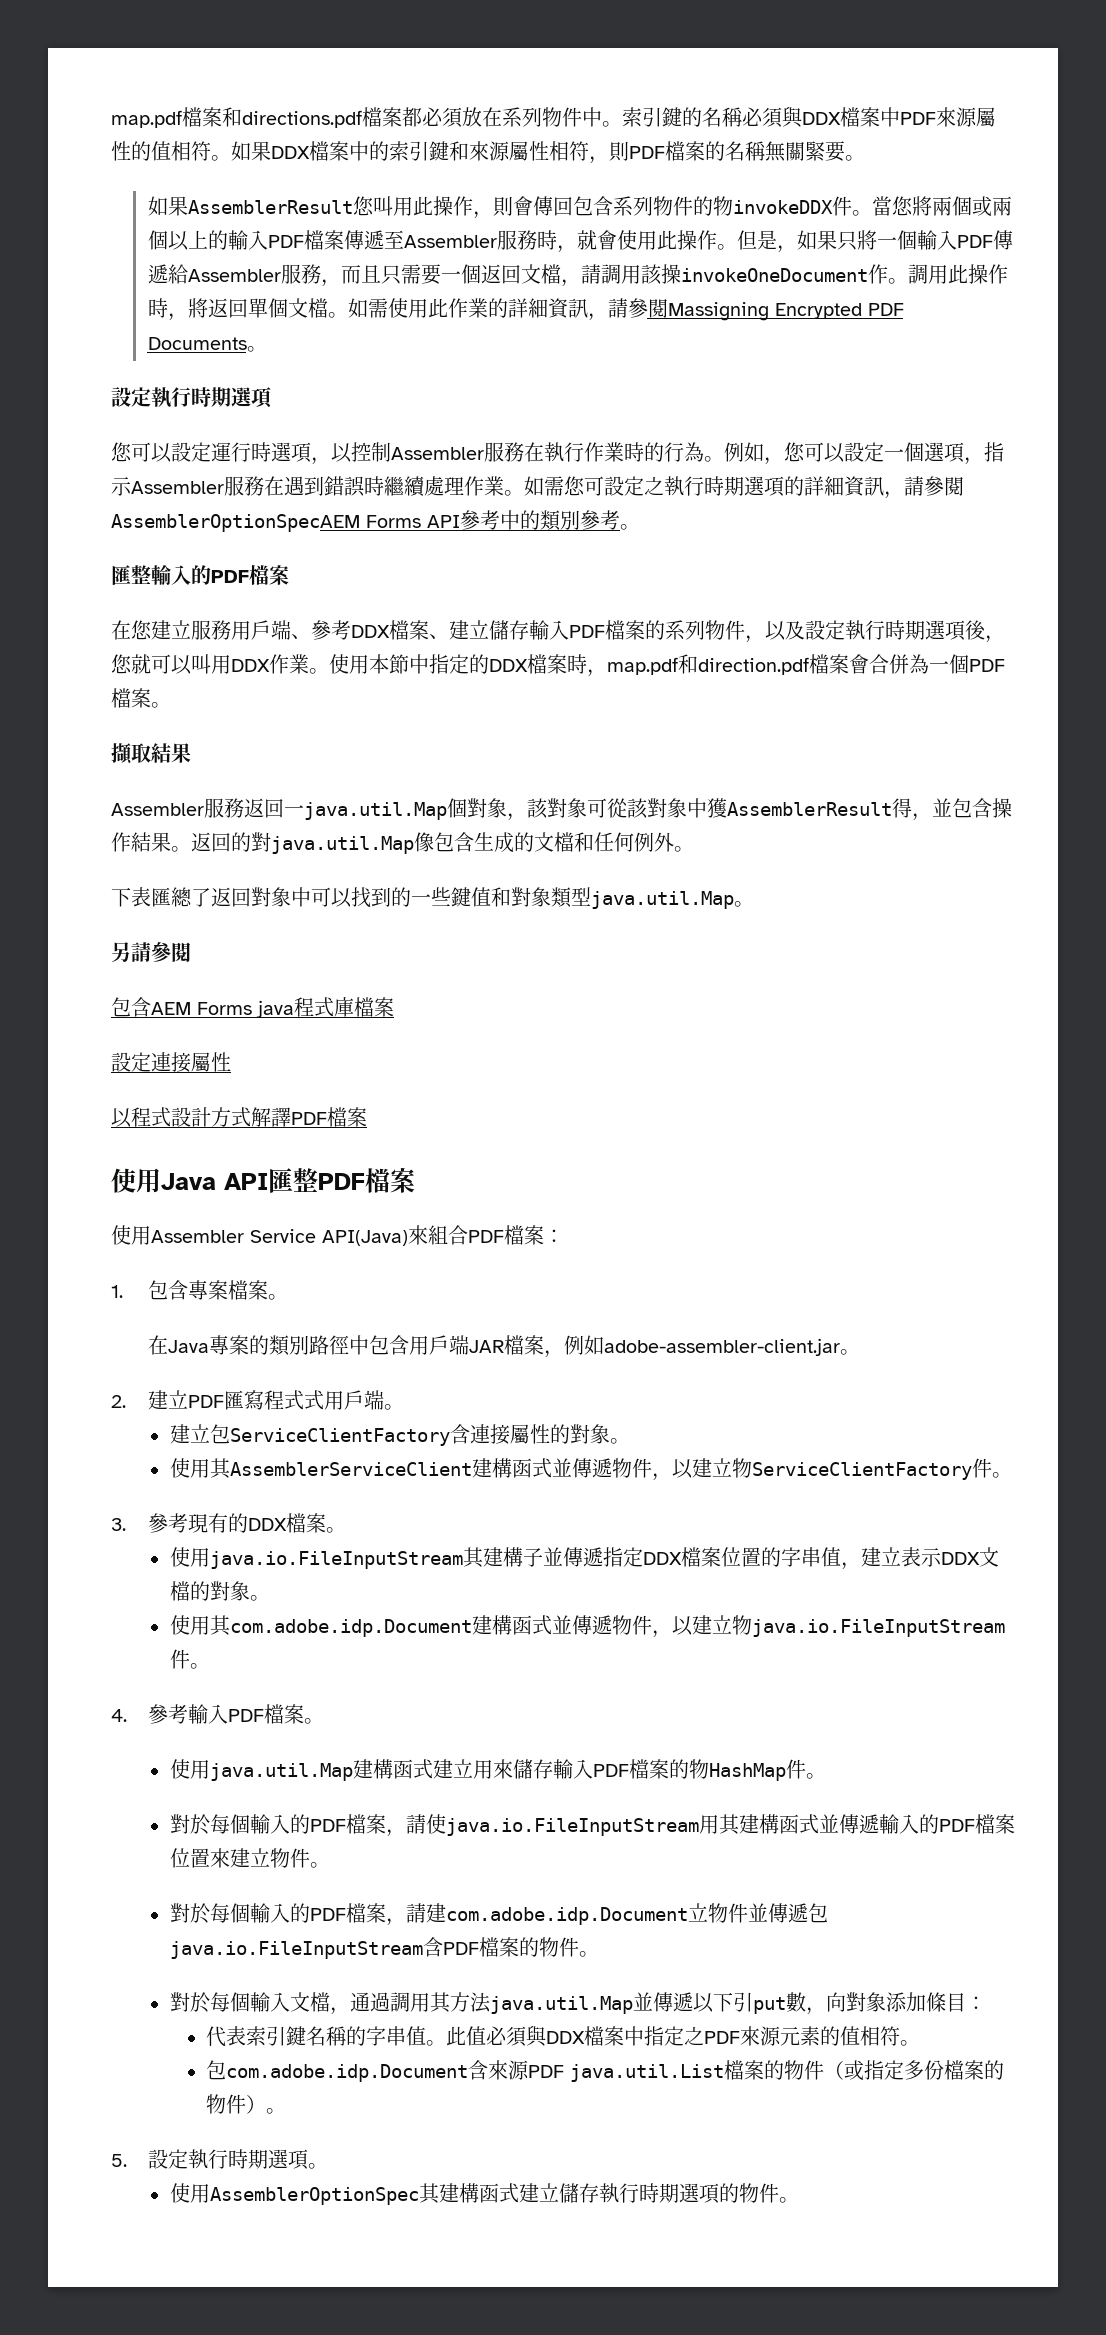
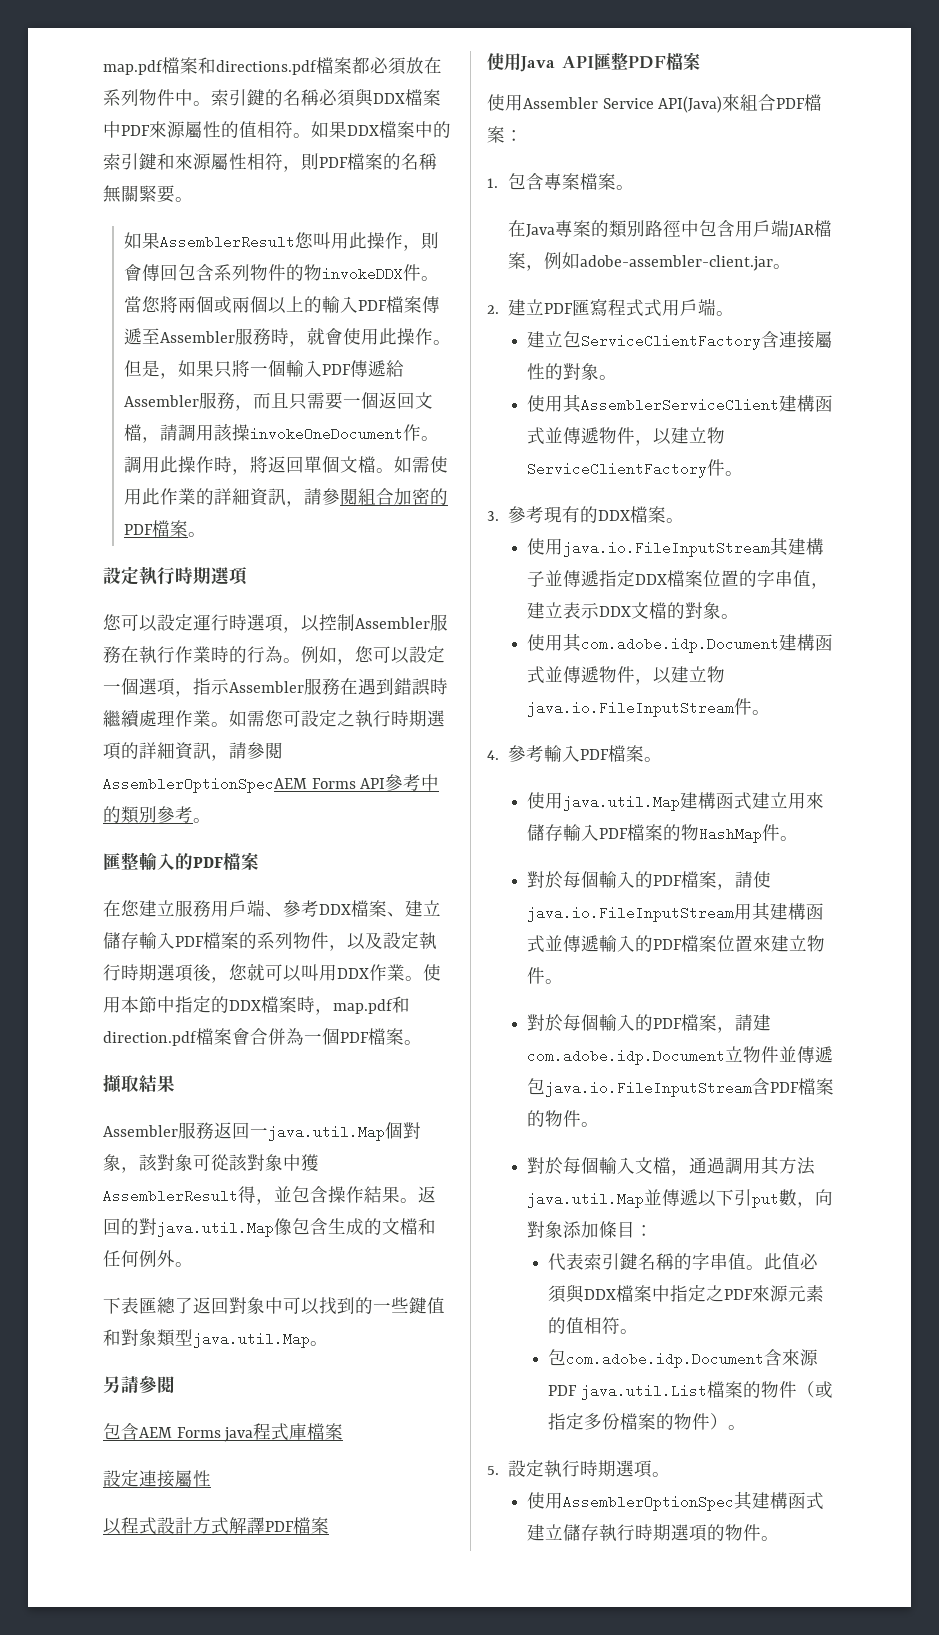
[667,302,904,321] [147,337,247,350] Massigning Encrypted PDF Documents -> [358,488,449,505] [124,520,189,537] 組合加密的PDF檔案

